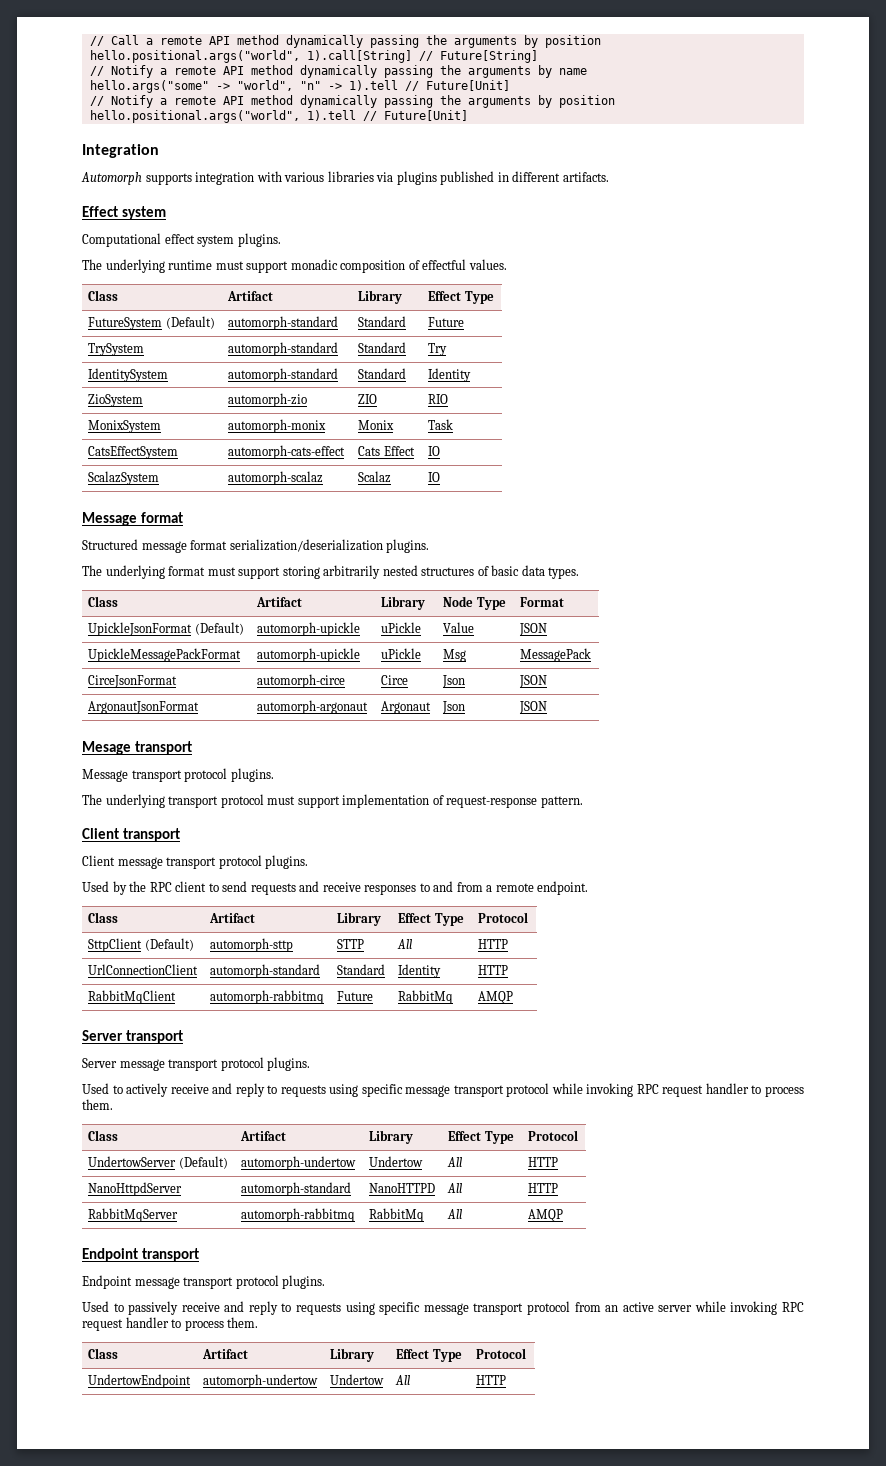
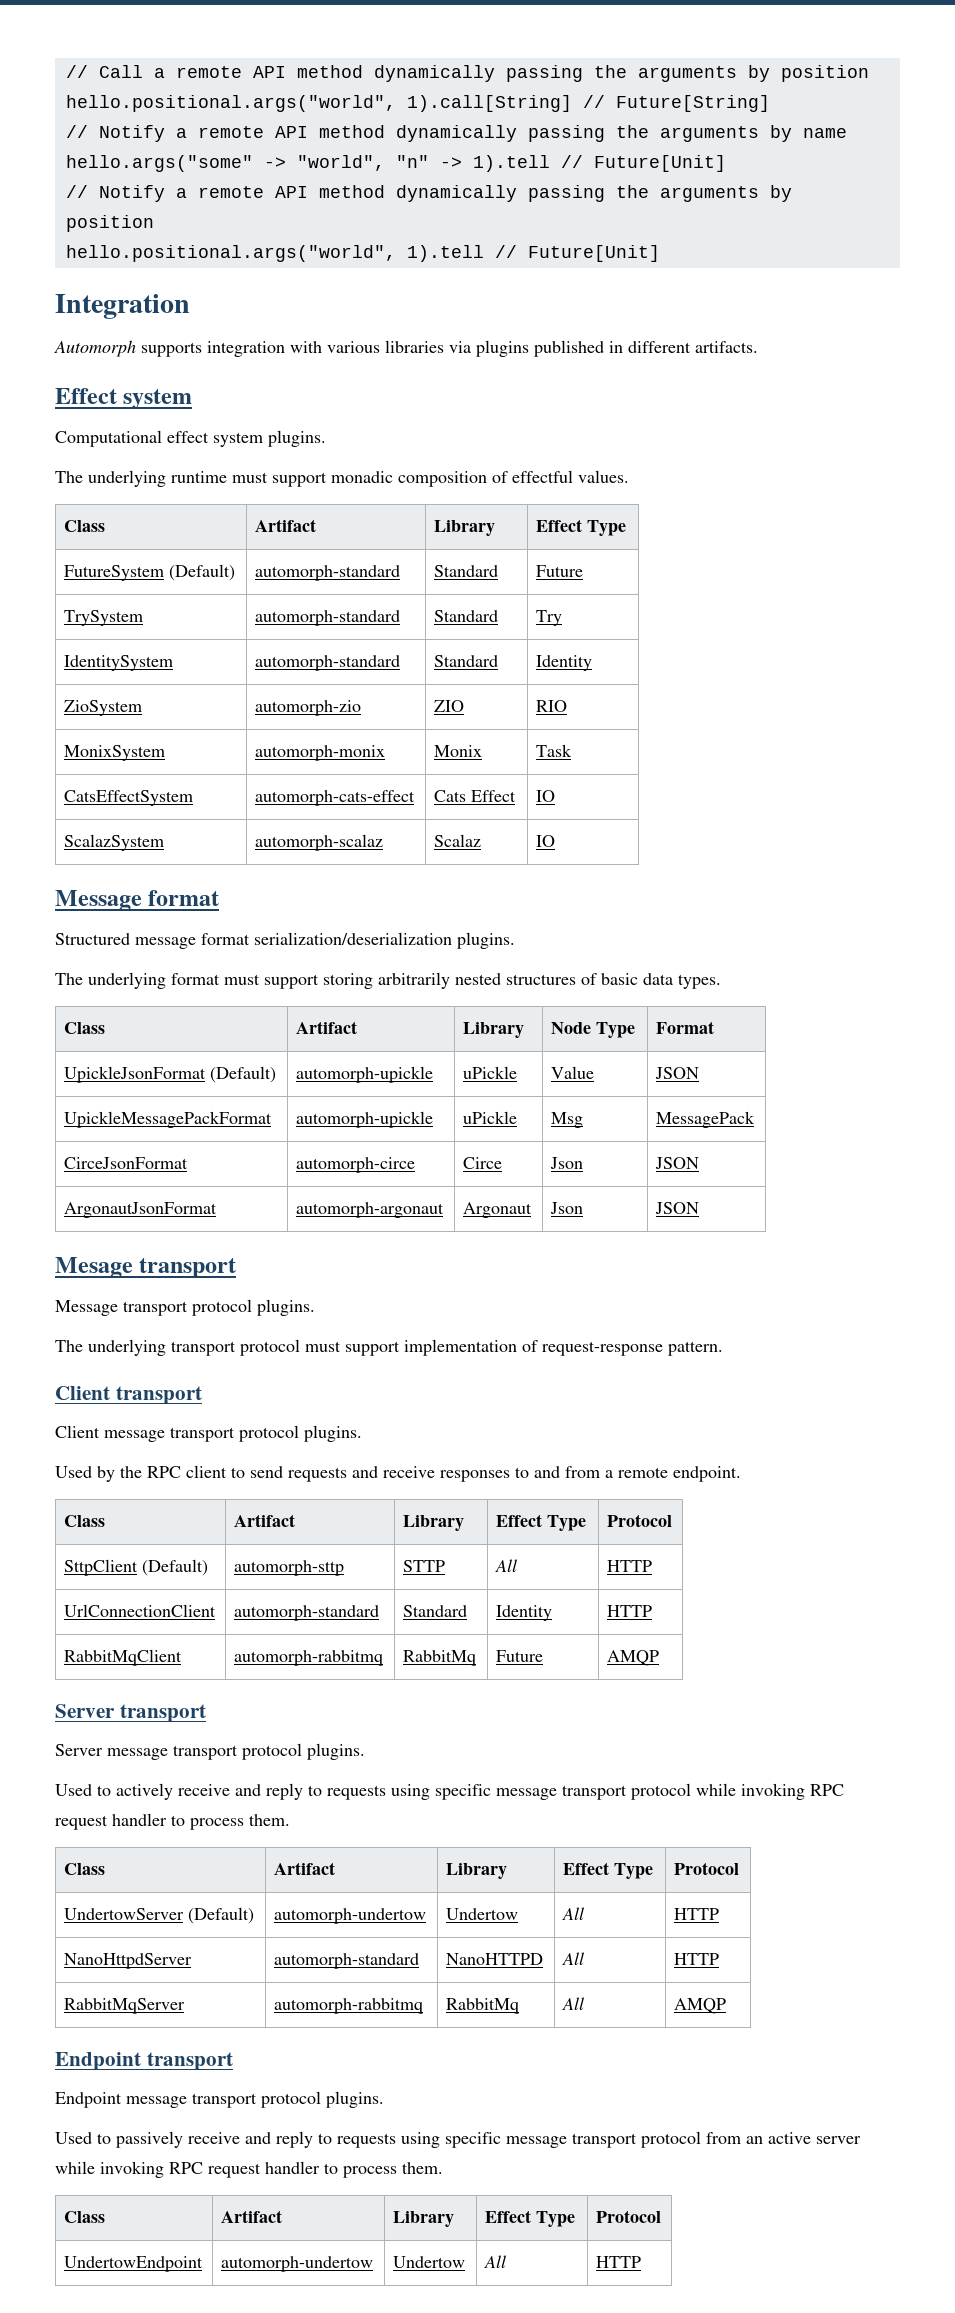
[337,991,374,1001] [398,990,454,1004] | Future | RabbitMq -> [403,1650,477,1666] [496,1650,544,1662] | RabbitMq | Future

